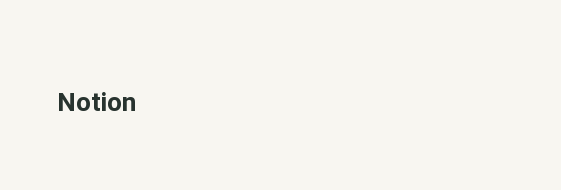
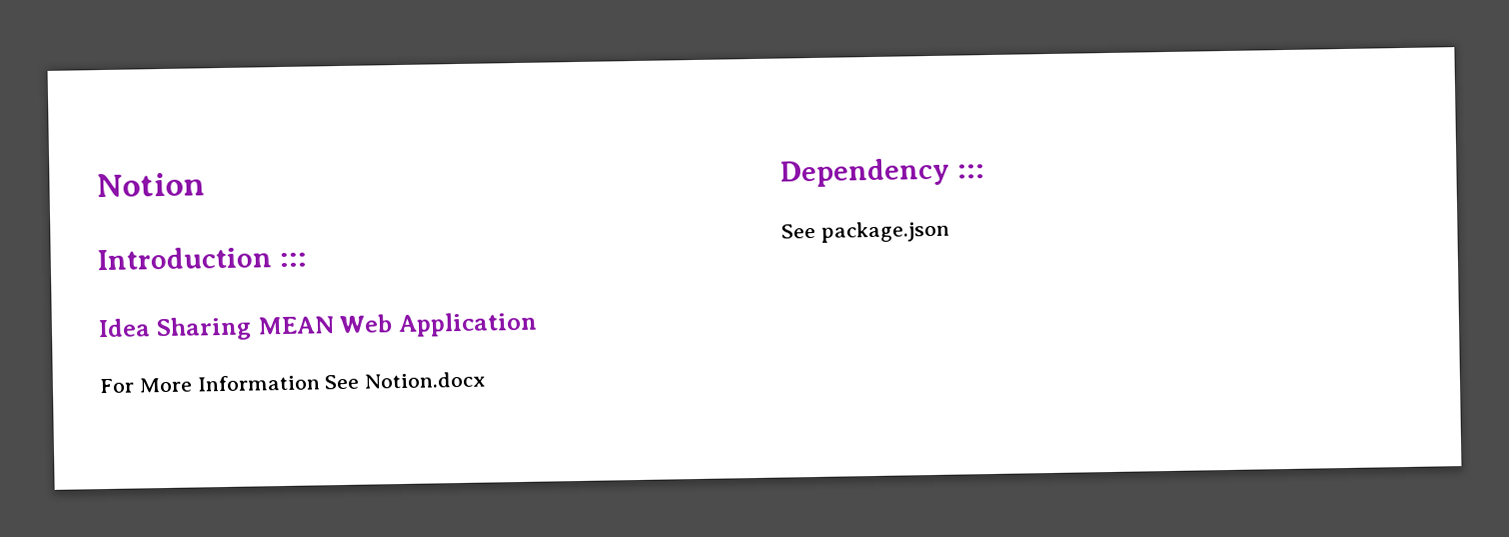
(136, 101) none -> [97,246,307,271] [98,311,538,342] [99,371,486,394] [780,157,985,188] [781,220,950,243] // Introduction ::: // Idea Sharing MEAN Web Application // For More Information See Notion.docx // Dependency ::: // See package.json

